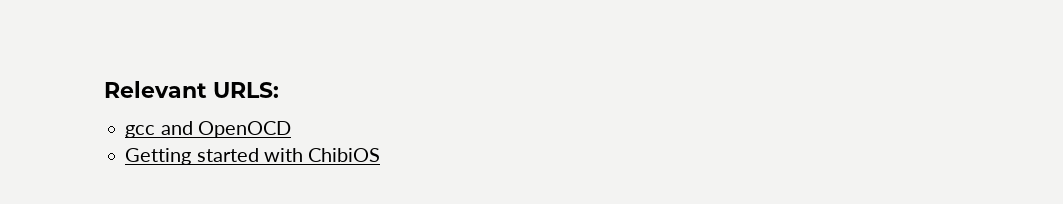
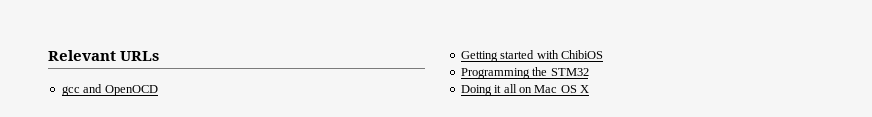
[213,82,279,98] URLS: -> [120,51,160,61] URLs
(381, 155) none -> [460,67,589,79] [460,84,589,96] // Programming the STM32 // Doing it all on Mac OS X

